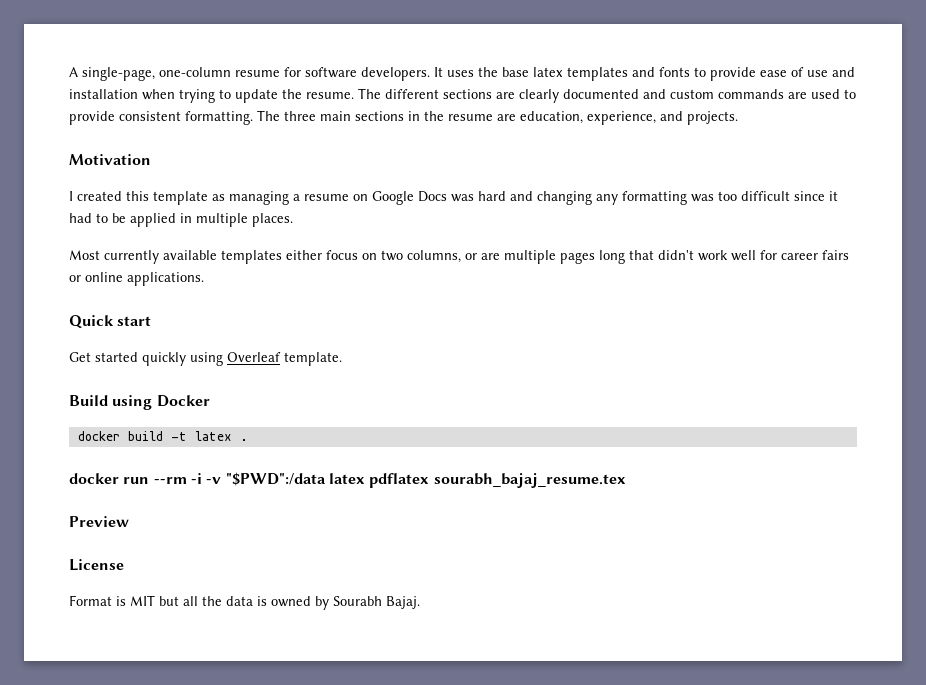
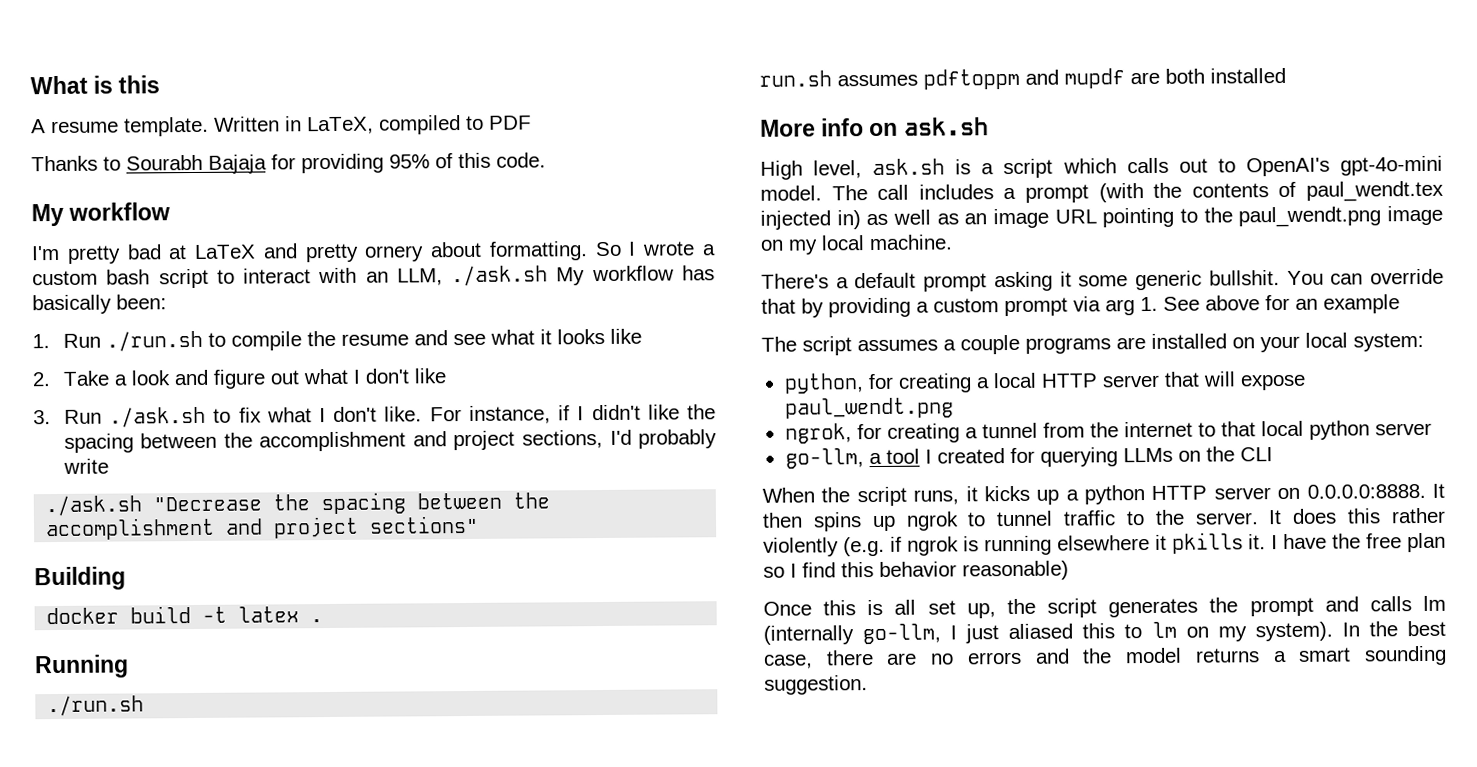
[69,67,855,81] [69,88,856,103] [69,110,738,125] [69,154,151,165] [69,191,838,205] [69,213,293,227] [69,250,849,264] [69,272,204,286] [69,315,152,329] [69,352,342,366] [69,395,210,410] A single-page, one-column resume for software developers. It uses the base latex templates and fonts to provide ease of use and installation when trying to update the resume. The different sections are clearly documented and custom commands are used to provide consistent formatting. The three main sections in the resume are education, experience, and projects. // Motivation // I created this template as managing a resume on Google Docs was hard and changing any formatting was too difficult since it had to be applied in multiple places. // Most currently available templates either focus on two columns, or are multiple pages long that didn't work well for career fairs or online applications. // Quick start // Get started quickly using Overleaf template. // Build using Docker -> [30,75,161,95] [31,115,532,137] [31,152,546,174] [31,202,171,227] [31,241,716,264] [32,265,715,289] [32,294,167,315] [32,328,642,352] [32,368,446,389] [33,404,716,428] [63,429,717,453] [62,458,109,474] [45,492,551,517] [45,515,480,541] [34,566,126,591] What is this // A resume template. Written in LaTeX, compiled to PDF // Thanks to Sourabh Bajaja for providing 95% of this code. // My workflow // I'm pretty bad at LaTeX and pretty ornery about formatting. So I wrote a custom bash script to interact with an LLM, ./ask.sh My workflow has basically been: // 1. Run ./run.sh to compile the resume and see what it looks like // 2. Take a look and figure out what I don't like // 3. Run ./ask.sh to fix what I don't like. For instance, if I didn't like the spacing between the accomplishment and project sections, I'd probably write // ./ask.sh "Decrease the spacing between the accomplishment and project sections" // Building
[69,472,626,488] [69,516,129,527] [69,559,124,571] [69,595,420,610] docker run --rm -i -v "$PWD":/data latex pdflatex sourabh_bajaj_resume.tex // Preview // License // Format is MIT but all the data is owned by Sourabh Bajaj. -> [34,654,129,679] [47,695,145,717] [759,67,1286,90] [760,117,989,137] [760,155,1443,180] [760,180,1444,203] [760,205,1443,230] [760,234,953,255] [761,268,1444,292] [761,294,1400,318] [761,332,1424,356] [783,371,1306,394] [784,397,954,419] [784,420,1432,444] [784,446,1273,469] [762,483,1445,507] [762,507,1446,532] [763,532,1446,557] [763,560,1069,581] [763,595,1446,619] [763,620,1446,645] [763,645,1447,669] [764,675,868,695] Running // ./run.sh // run.sh assumes pdftoppm and mupdf are both installed // More info on ask.sh // High level, ask.sh is a script which calls out to OpenAI's gpt-4o-mini model. The call includes a prompt (with the contents of paul_wendt.tex injected in) as well as an image URL pointing to the paul_wendt.png image on my local machine. // There's a default prompt asking it some generic bullshit. You can override that by providing a custom prompt via arg 1. See above for an example // The script assumes a couple programs are installed on your local system: // python, for creating a local HTTP server that will expose paul_wendt.png // ngrok, for creating a tunnel from the internet to that local python server // go-llm, a tool I created for querying LLMs on the CLI // When the script runs, it kicks up a python HTTP server on 0.0.0.0:8888. It then spins up ngrok to tunnel traffic to the server. It does this rather violently (e.g. if ngrok is running elsewhere it pkills it. I have the free plan so I find this behavior reasonable) // Once this is all set up, the script generates the prompt and calls lm (internally go-llm, I just aliased this to lm on my system). In the best case, there are no errors and the model returns a smart sounding suggestion.

